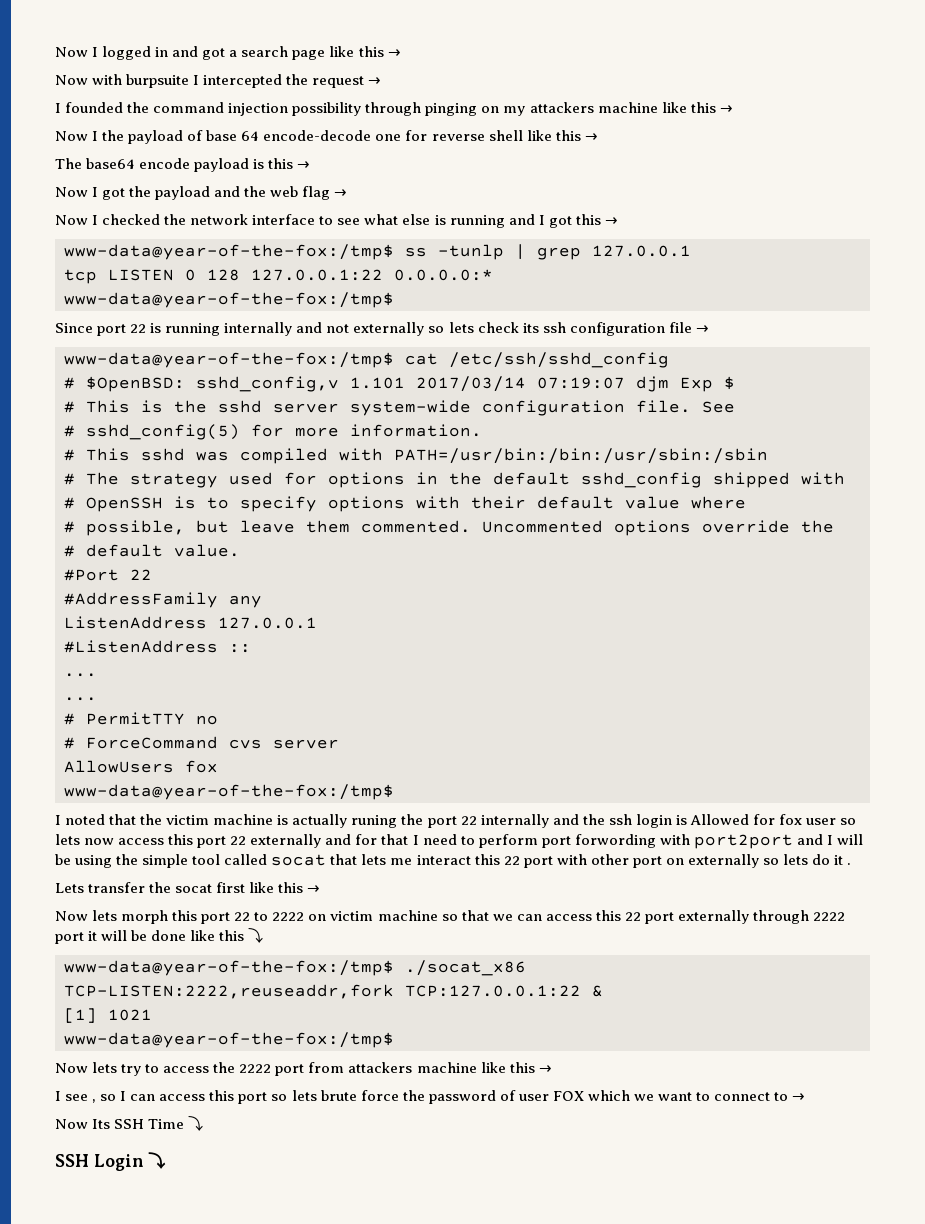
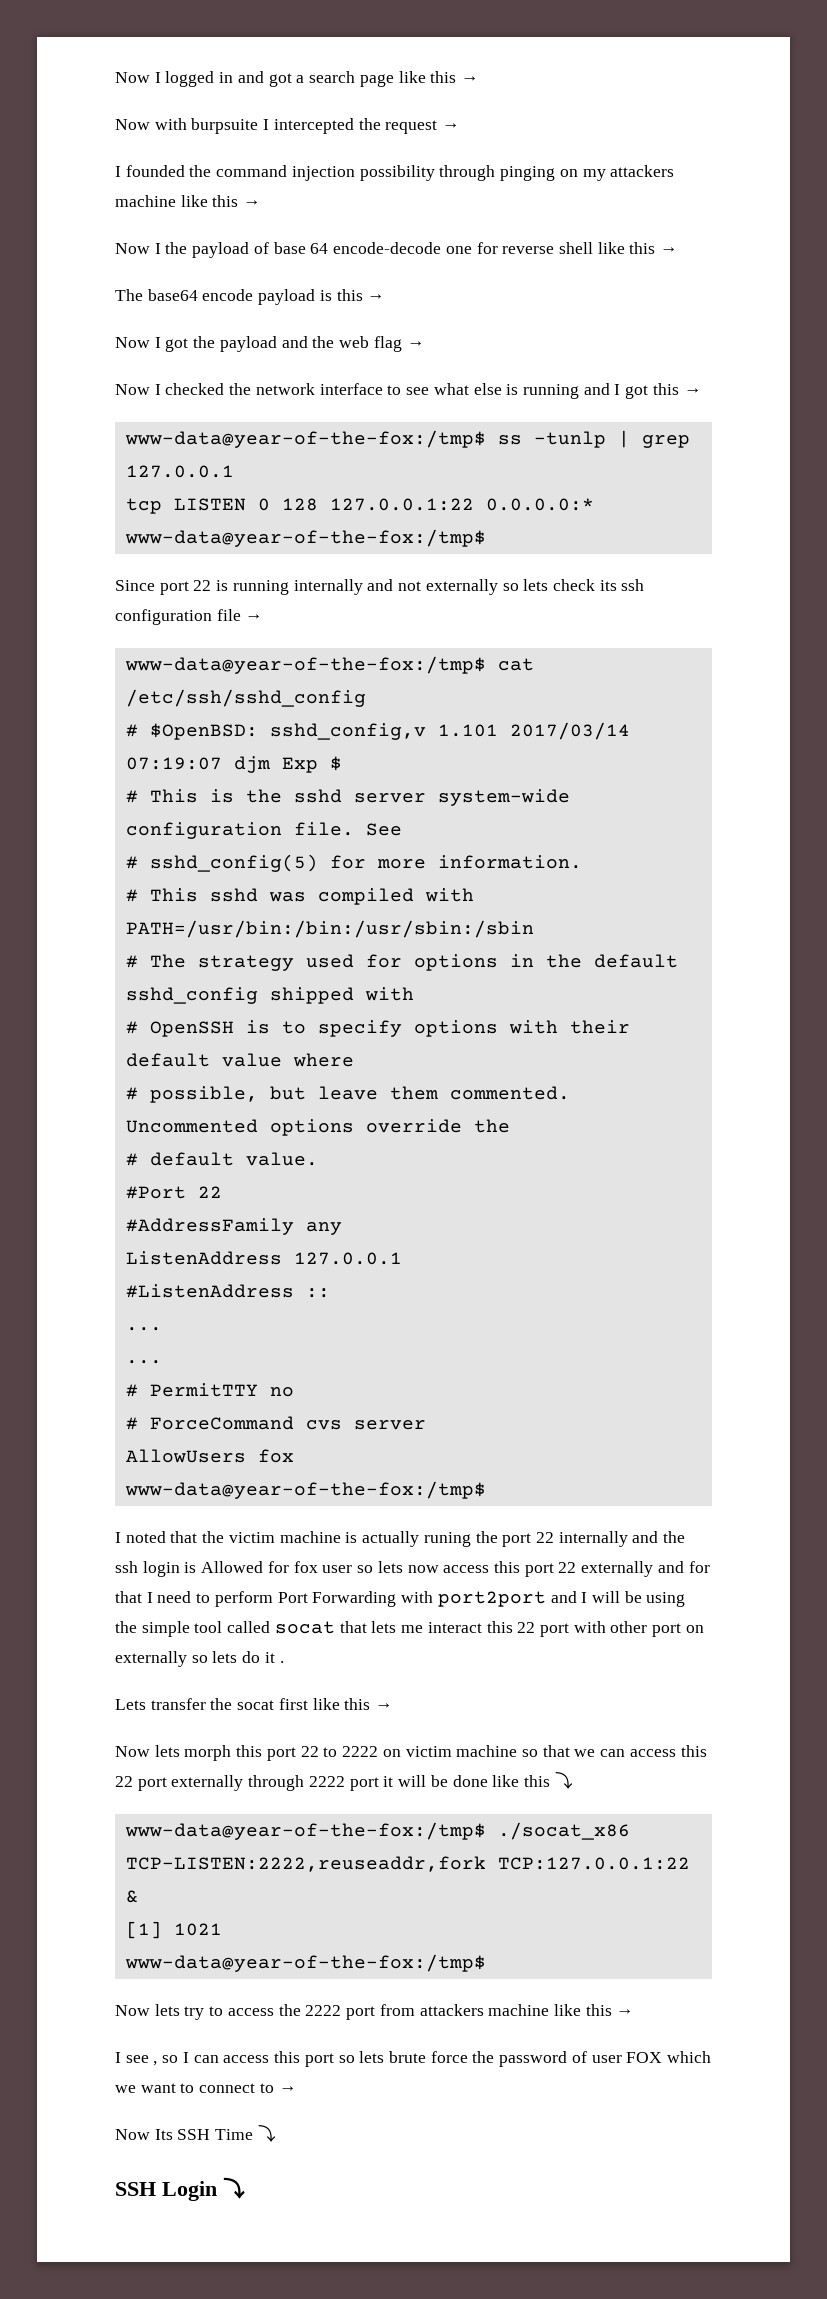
[541,834,656,848] port forwording -> [277,1591,397,1607] Port Forwarding

